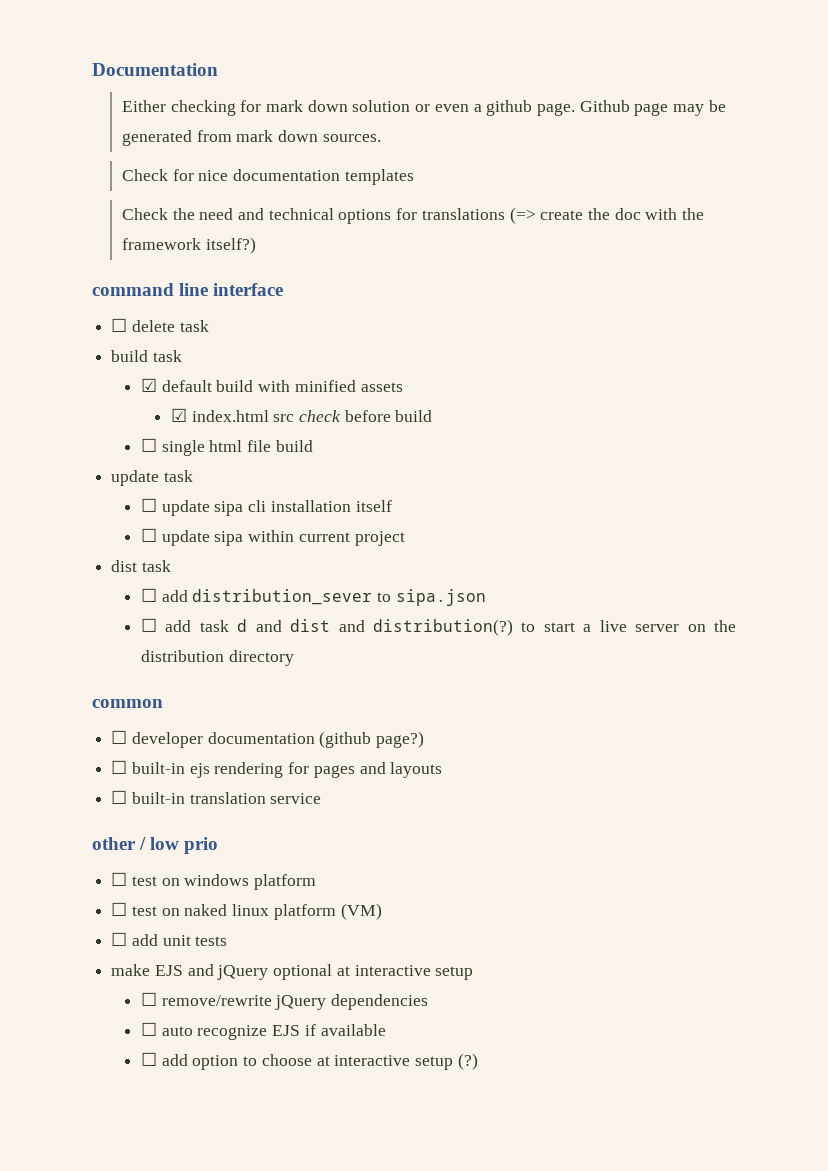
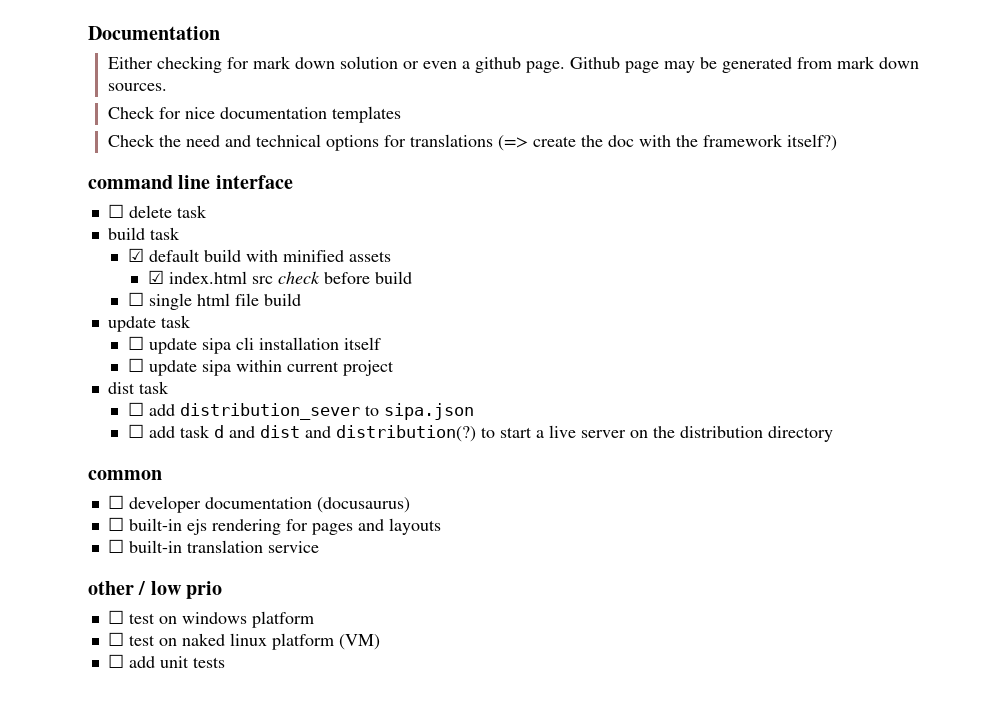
[319,731,425,748] (github page?) -> [316,497,410,513] (docusaurus)
[111,964,474,980] [141,992,429,1010] [141,1022,386,1040] [141,1052,478,1070] // make EJS and jQuery optional at interactive setup // ☐ remove/rewrite jQuery dependencies // ☐ auto recognize EJS if available // ☐ add option to choose at interactive setup (?) -> (225, 662) none

